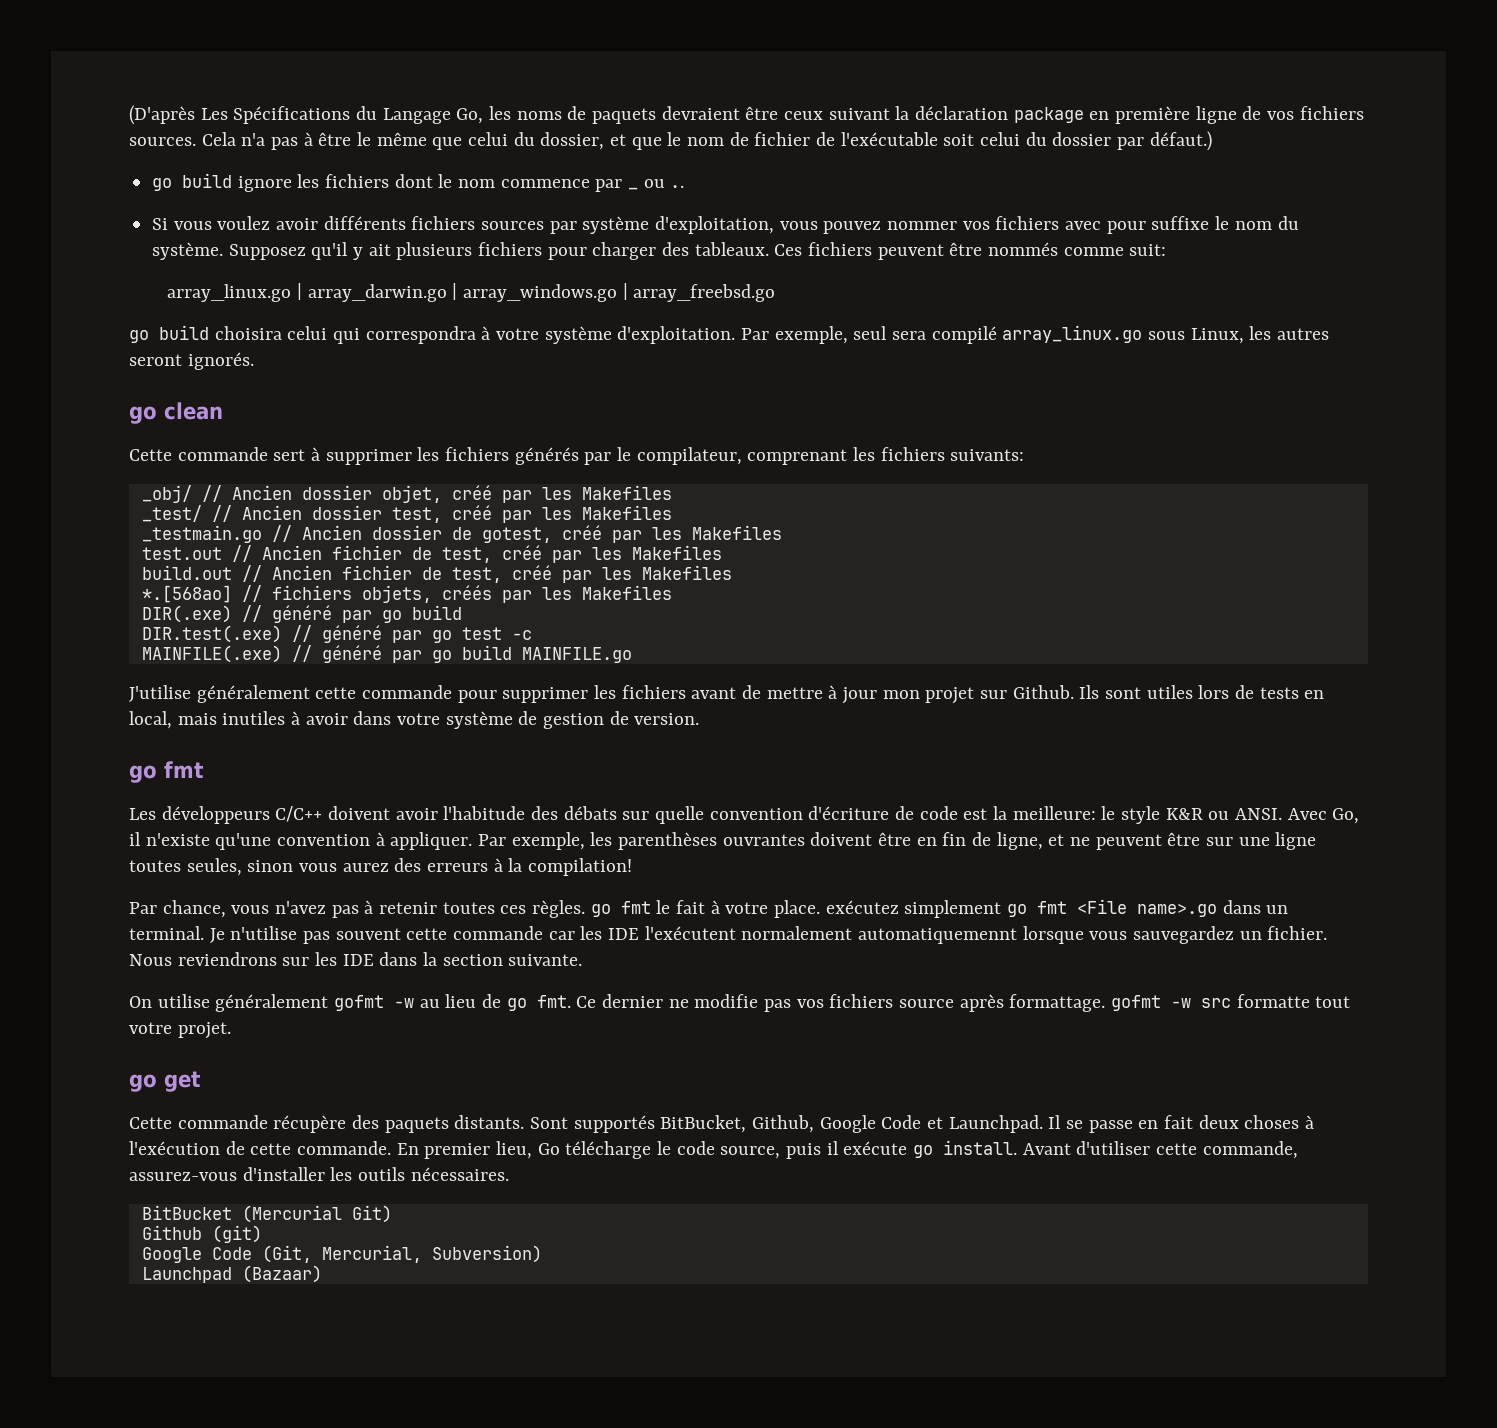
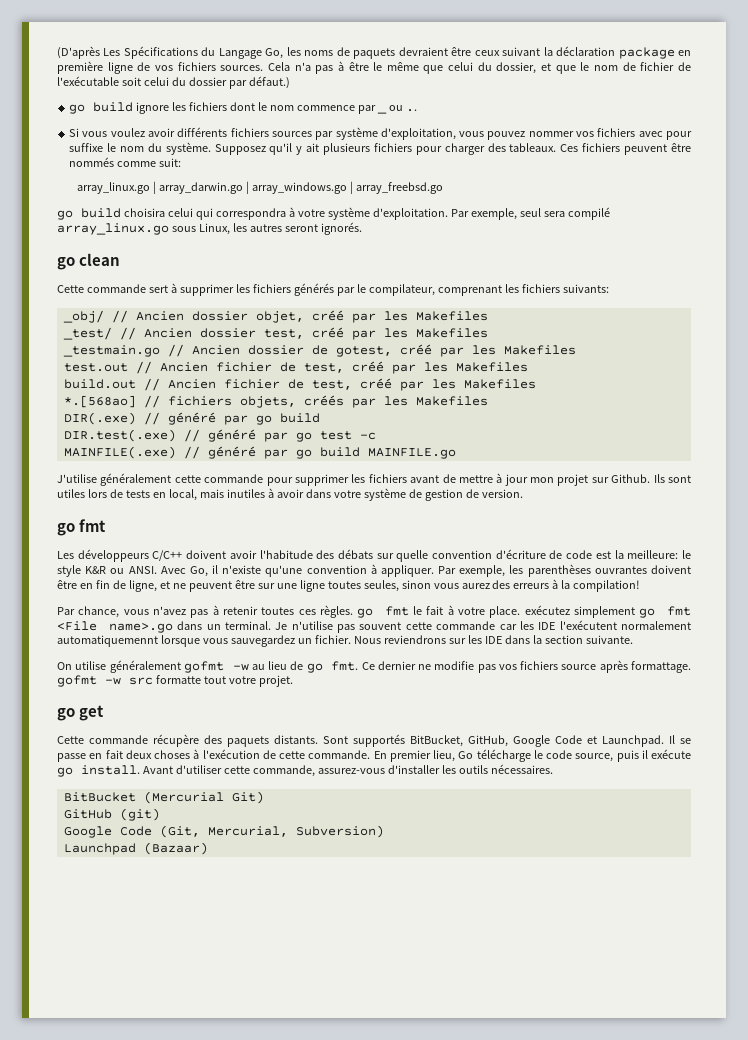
[752,1115,815,1133] Github, -> [468,735,508,747] GitHub,
[141,1225,202,1240] Github -> [63,809,112,819] GitHub

